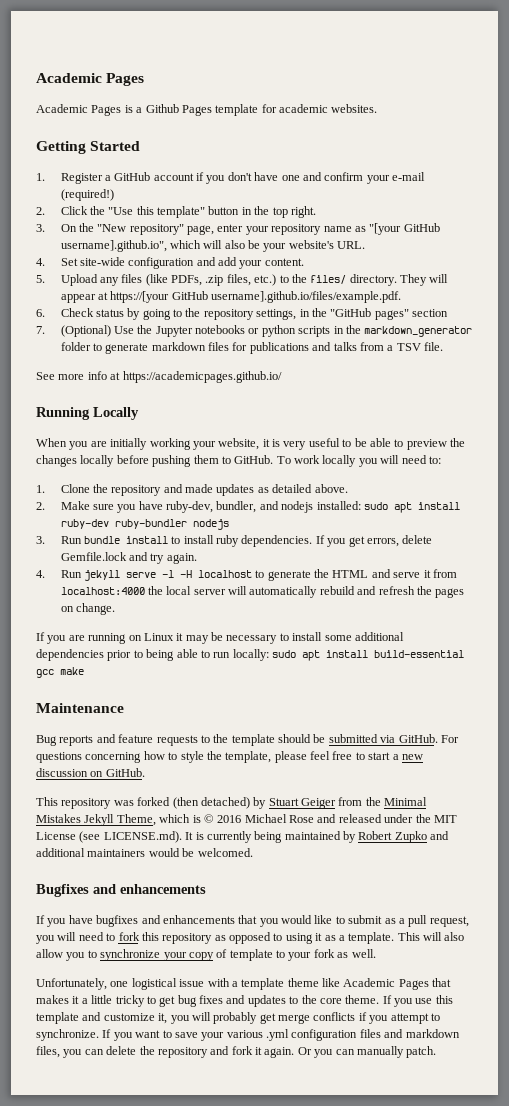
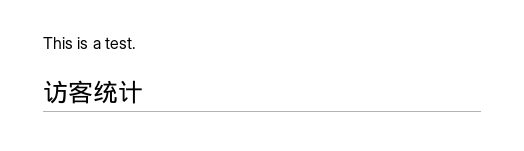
[36,73,145,86] [36,104,378,116] [36,141,141,154] [36,172,426,184] [60,189,114,201] [36,206,316,218] [36,223,440,235] [60,240,366,252] [36,257,304,269] [36,274,449,286] [60,291,402,303] [36,308,449,320] [36,325,473,337] [60,342,444,354] [36,371,282,383] [36,407,139,420] [36,438,465,450] [36,455,441,467] [36,484,348,496] [36,501,460,513] [60,519,229,530] [36,535,433,547] [60,552,197,564] [36,569,457,581] [60,586,465,598] [60,603,115,615] [36,632,404,644] [36,649,464,661] [36,667,84,678] [36,703,124,713] [36,734,459,746] [36,751,423,763] [36,768,145,777] [36,797,428,809] [36,814,457,826] [36,831,450,843] [36,848,253,857] [36,884,206,897] [36,915,469,927] [36,932,465,944] [36,949,376,961] [36,978,452,990] [36,995,453,1007] [36,1012,440,1024] [36,1029,460,1041] [36,1046,437,1058] Academic Pages // Academic Pages is a Github Pages template for academic websites. // Getting Started // 1. Register a GitHub account if you don't have one and confirm your e-mail (required!) // 2. Click the "Use this template" button in the top right. // 3. On the "New repository" page, enter your repository name as "[your GitHub username].github.io", which will also be your website's URL. // 4. Set site-wide configuration and add your content. // 5. Upload any files (like PDFs, .zip files, etc.) to the files/ directory. They will appear at https://[your GitHub username].github.io/files/example.pdf. // 6. Check status by going to the repository settings, in the "GitHub pages" section // 7. (Optional) Use the Jupyter notebooks or python scripts in the markdown_generator folder to generate markdown files for publications and talks from a TSV file. // See more info at https://academicpages.github.io/ // Running Locally // When you are initially working your website, it is very useful to be able to preview the changes locally before pushing them to GitHub. To work locally you will need to: // 1. Clone the repository and made updates as detailed above. // 2. Make sure you have ruby-dev, bundler, and nodejs installed: sudo apt install ruby-dev ruby-bundler nodejs // 3. Run bundle install to install ruby dependencies. If you get errors, delete Gemfile.lock and try again. // 4. Run jekyll serve -l -H localhost to generate the HTML and serve it from localhost:4000 the local server will automatically rebuild and refresh the pages on change. // If you are running on Linux it may be necessary to install some additional dependencies prior to being able to run locally: sudo apt install build-essential gcc make // Maintenance // Bug reports and feature requests to the template should be submitted via GitHub. For questions concerning how to style the template, please feel free to start a new discussion on GitHub. // This repository was forked (then detached) by Stuart Geiger from the Minimal Mistakes Jekyll Theme, which is © 2016 Michael Rose and released under the MIT License (see LICENSE.md). It is currently being maintained by Robert Zupko and additional maintainers would be welcomed. // Bugfixes and enhancements // If you have bugfixes and enhancements that you would like to submit as a pull request, you will need to fork this repository as opposed to using it as a template. This will also allow you to synchronize your copy of template to your fork as well. // Unfortunately, one logistical issue with a template theme like Academic Pages that makes it a little tricky to get bug fixes and updates to the core theme. If you use this template and customize it, you will probably get merge conflicts if you attempt to synchronize. If you want to save your various .yml configuration files and markdown files, you can delete the repository and fork it again. Or you can manually patch. -> [43,37,136,49] [43,80,143,104] This is a test. // 访客统计

